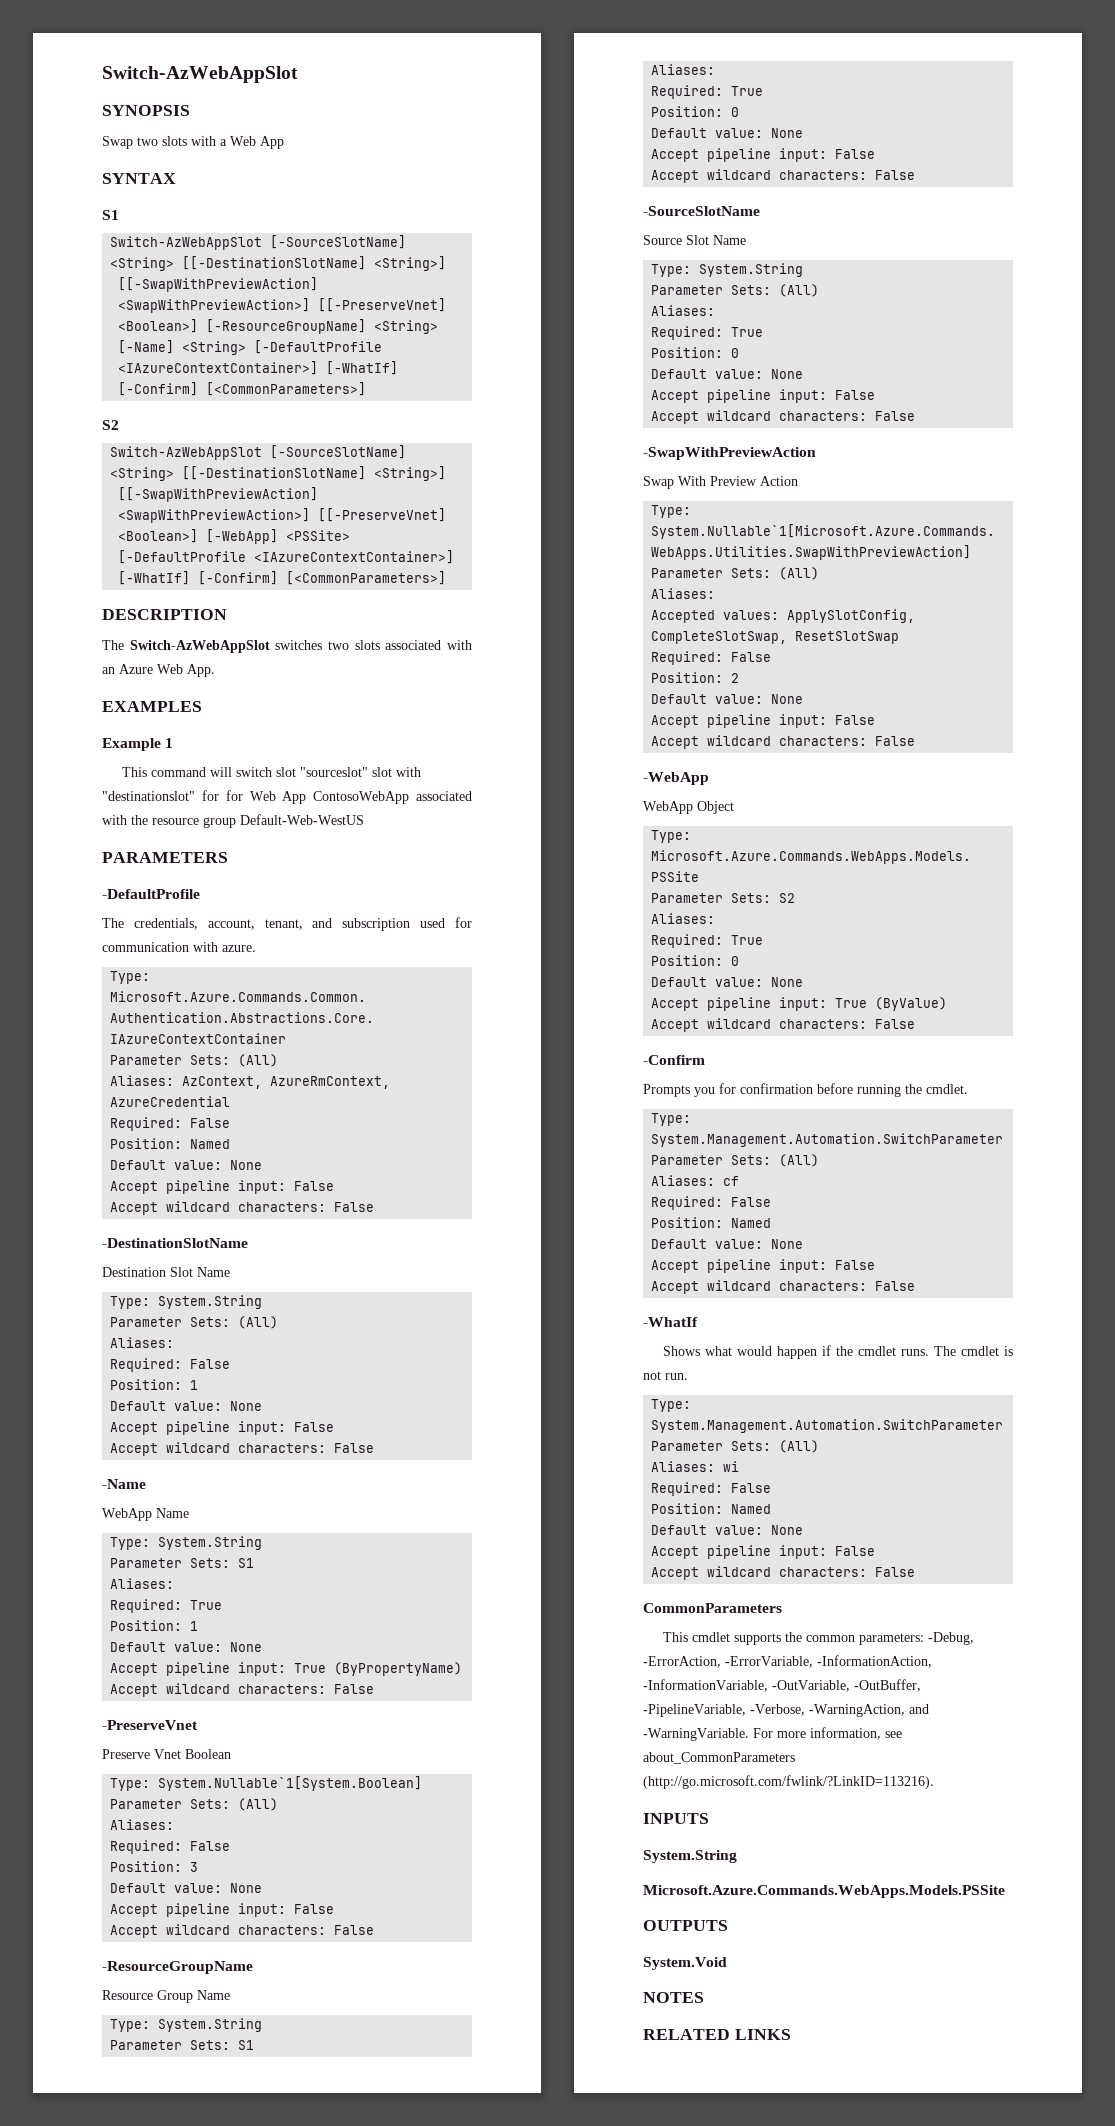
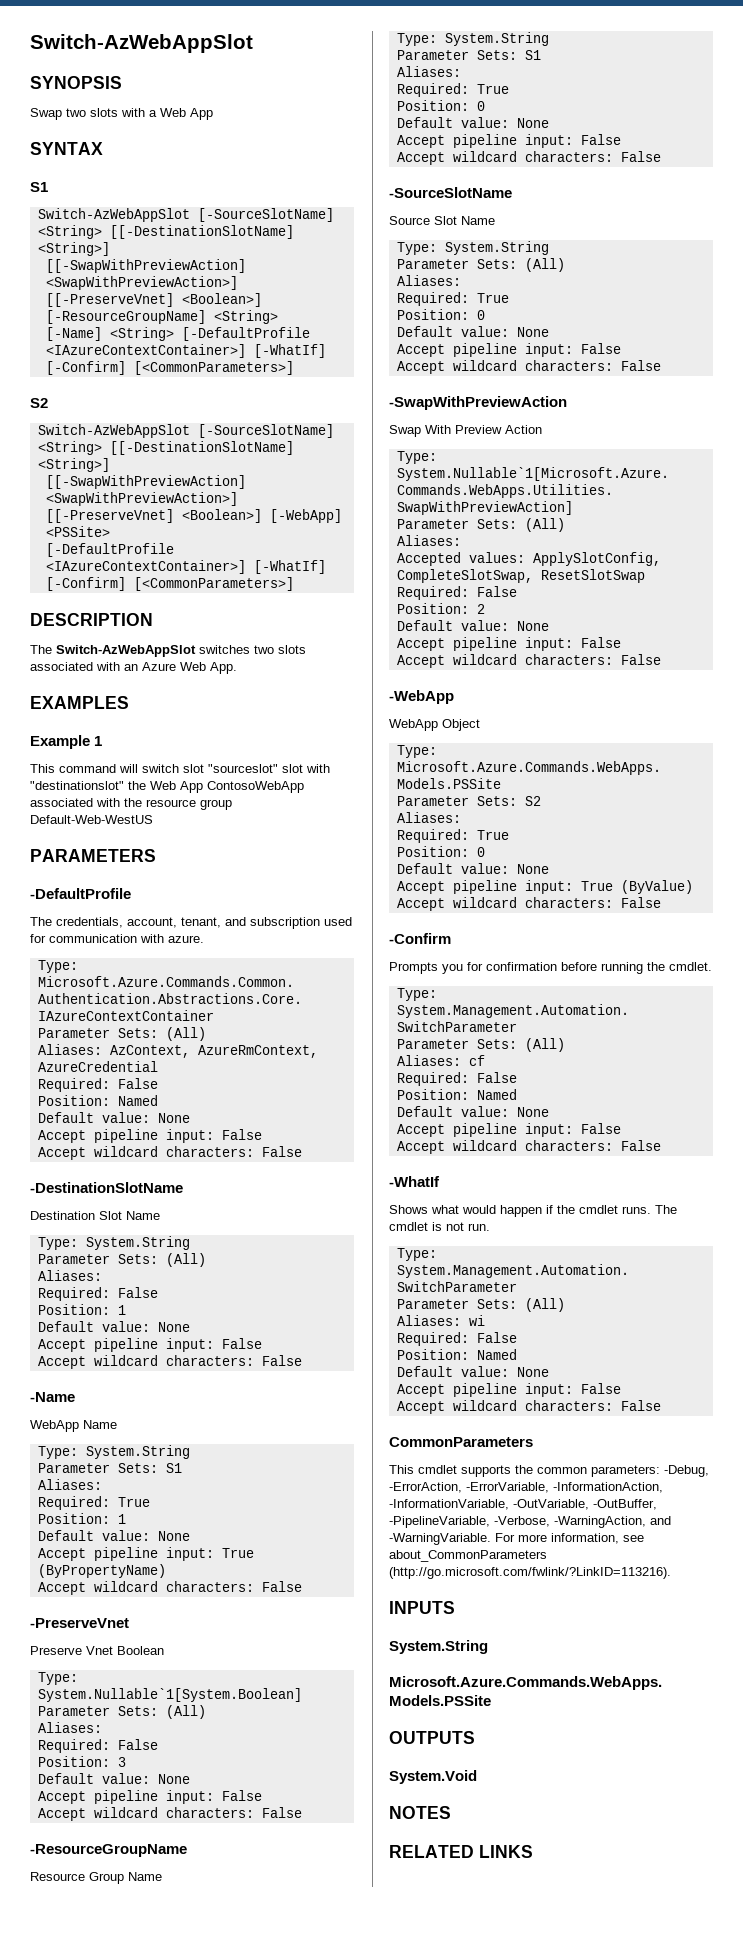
[201,790,243,801] for for -> [128,781,146,790] the

